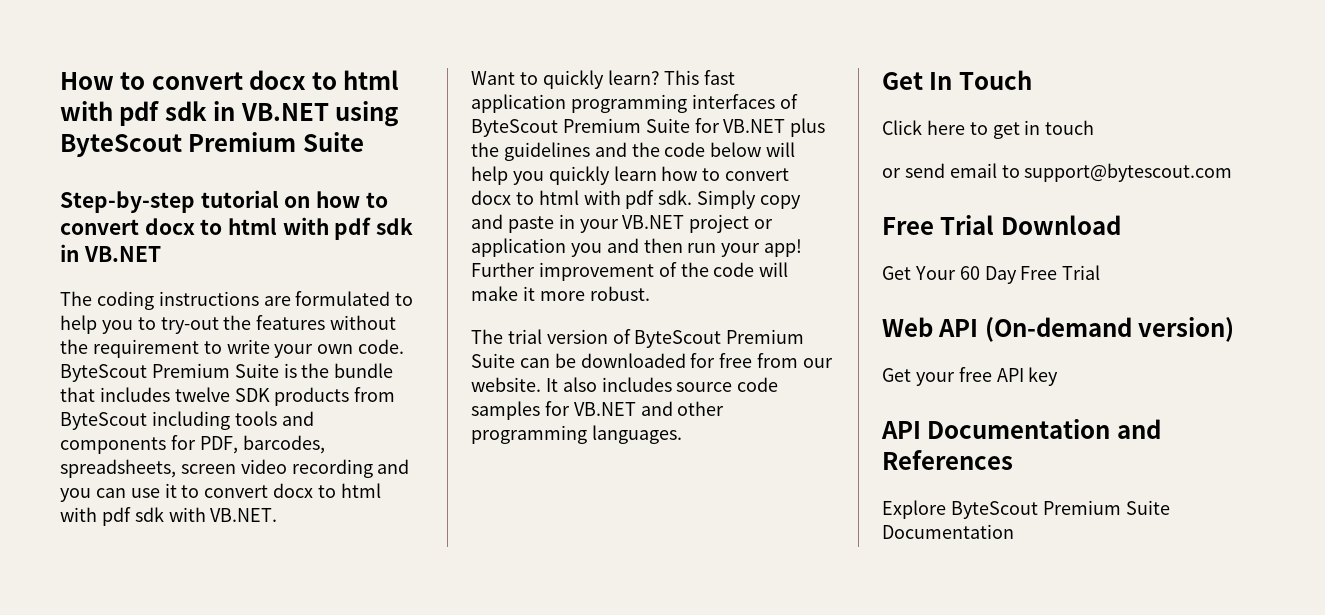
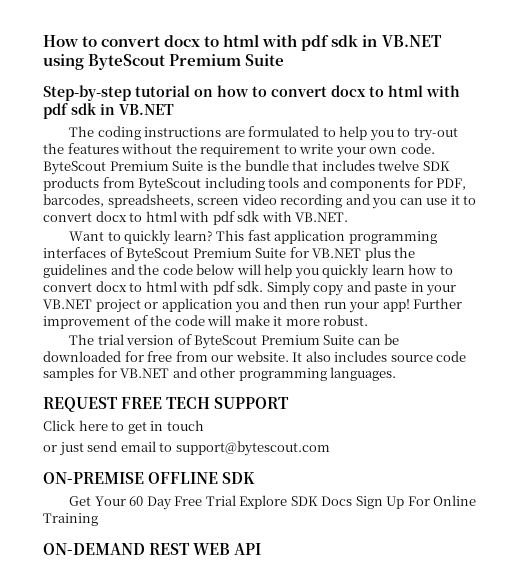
[882,70,1032,90] Get In Touch -> [43,397,290,412] REQUEST FREE TECH SUPPORT
(901, 173) none -> [58,442,84,456] just
[882,215,1121,235] Free Trial Download -> [43,472,256,484] ON-PREMISE OFFLINE SDK
[882,317,1235,342] [882,367,1059,386] [881,419,1161,439] [882,450,1013,470] [882,500,1170,519] [882,524,1014,539] // Web API (On-demand version) // Get your free API key // API Documentation and References // Explore ByteScout Premium Suite Documentation -> [239,495,477,509] [43,513,98,526] [43,543,262,555] Explore SDK Docs Sign Up For Online Training // ON-DEMAND REST WEB API

